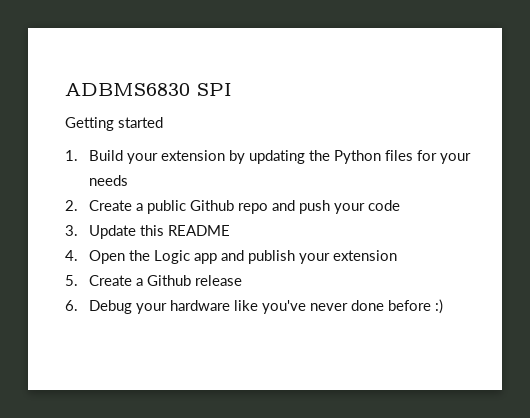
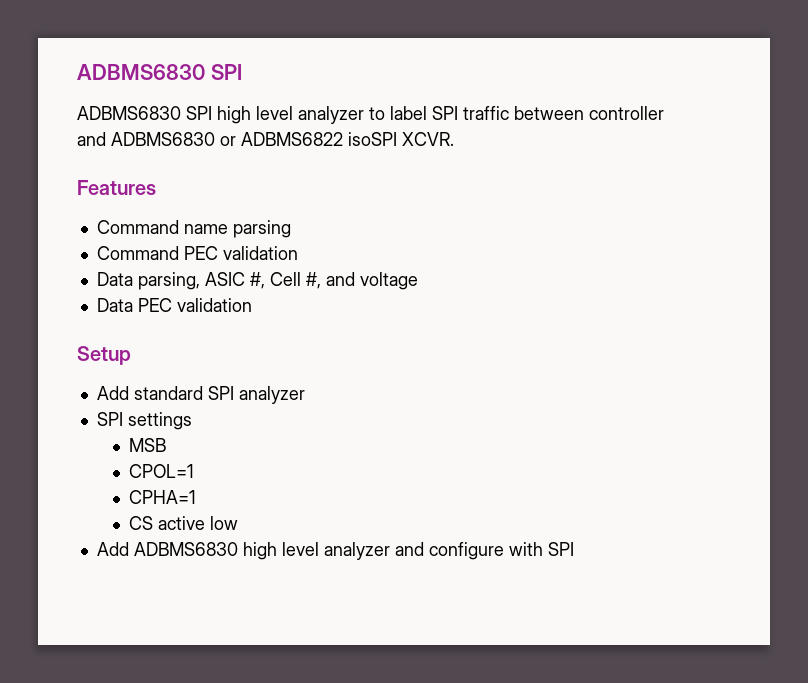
[65,117,163,131] [65,150,472,164] [89,175,129,186] [65,200,401,214] [65,225,231,239] [65,250,398,264] [65,275,243,286] [65,299,444,314] Getting started // 1. Build your extension by updating the Python files for your needs // 2. Create a public Github repo and push your code // 3. Update this README // 4. Open the Logic app and publish your extension // 5. Create a Github release // 6. Debug your hardware like you've never done before :) -> [77,106,664,124] [77,132,454,146] [77,180,156,195] [96,220,291,238] [96,246,298,260] [96,272,418,290] [96,298,252,312] [77,346,131,365] [96,386,305,404] [96,412,192,430] [128,438,166,452] [128,464,194,478] [128,490,196,504] [128,516,238,530] [96,542,574,560] ADBMS6830 SPI high level analyzer to label SPI traffic between controller and ADBMS6830 or ADBMS6822 isoSPI XCVR. // Features // Command name parsing // Command PEC validation // Data parsing, ASIC #, Cell #, and voltage // Data PEC validation // Setup // Add standard SPI analyzer // SPI settings // MSB // CPOL=1 // CPHA=1 // CS active low // Add ADBMS6830 high level analyzer and configure with SPI

